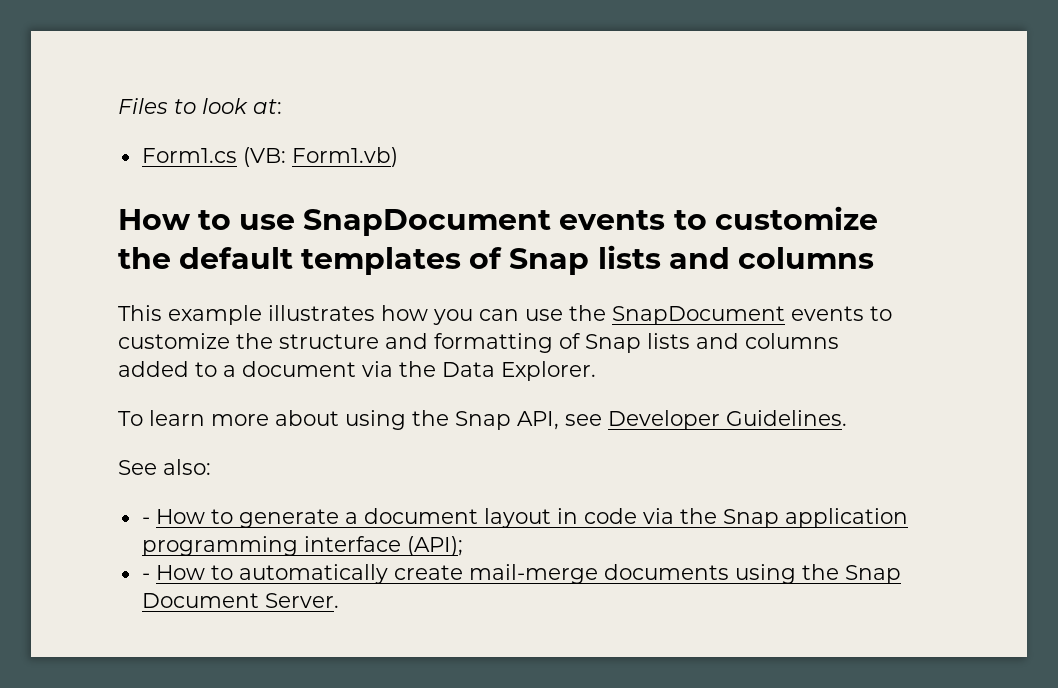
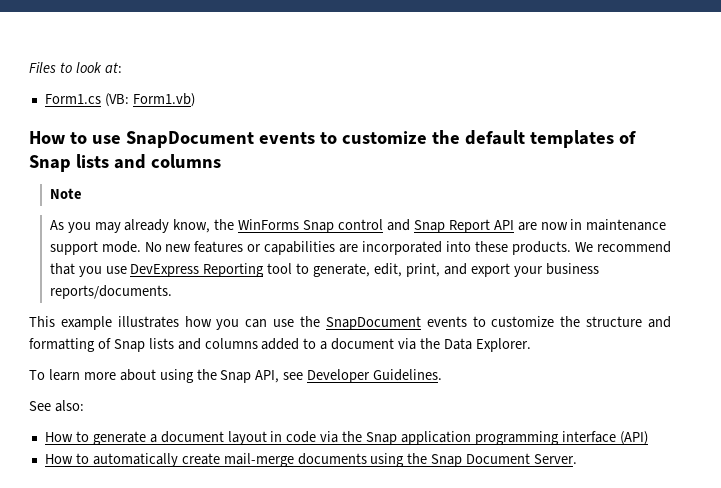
(874, 258) none -> [49,188,82,199] [49,219,667,233] [49,241,671,255] [49,263,599,277] [49,285,172,299] // Note // As you may already know, the WinForms Snap control and Snap Report API are now in maintenance support mode. No new features or capabilities are incorporated into these products. We recommend that you use DevExpress Reporting tool to generate, edit, print, and export your business reports/documents.
[141,517,150,524] - -> (84, 406) none
[406,536,463,556] [141,573,150,580] (API); // - -> [619,431,648,445] (API) //

